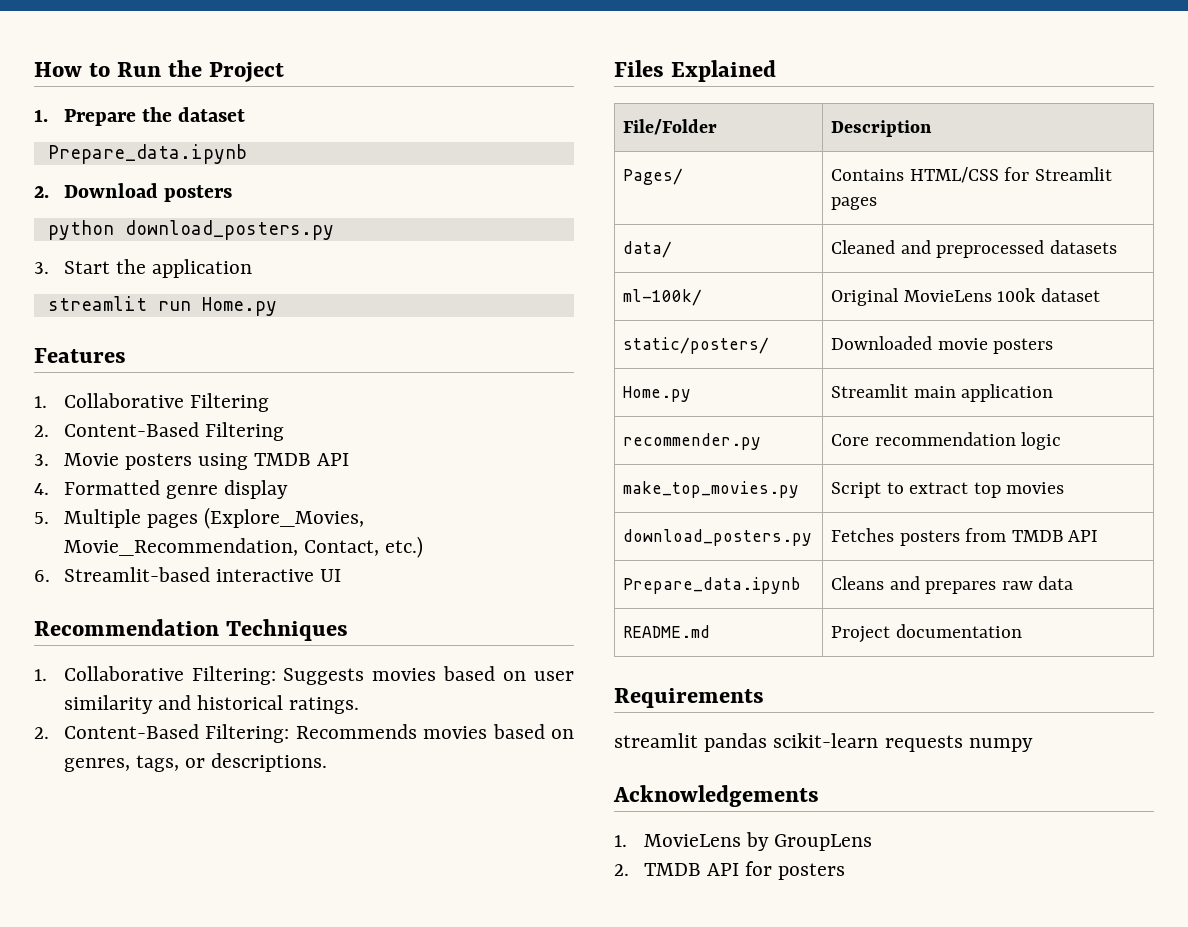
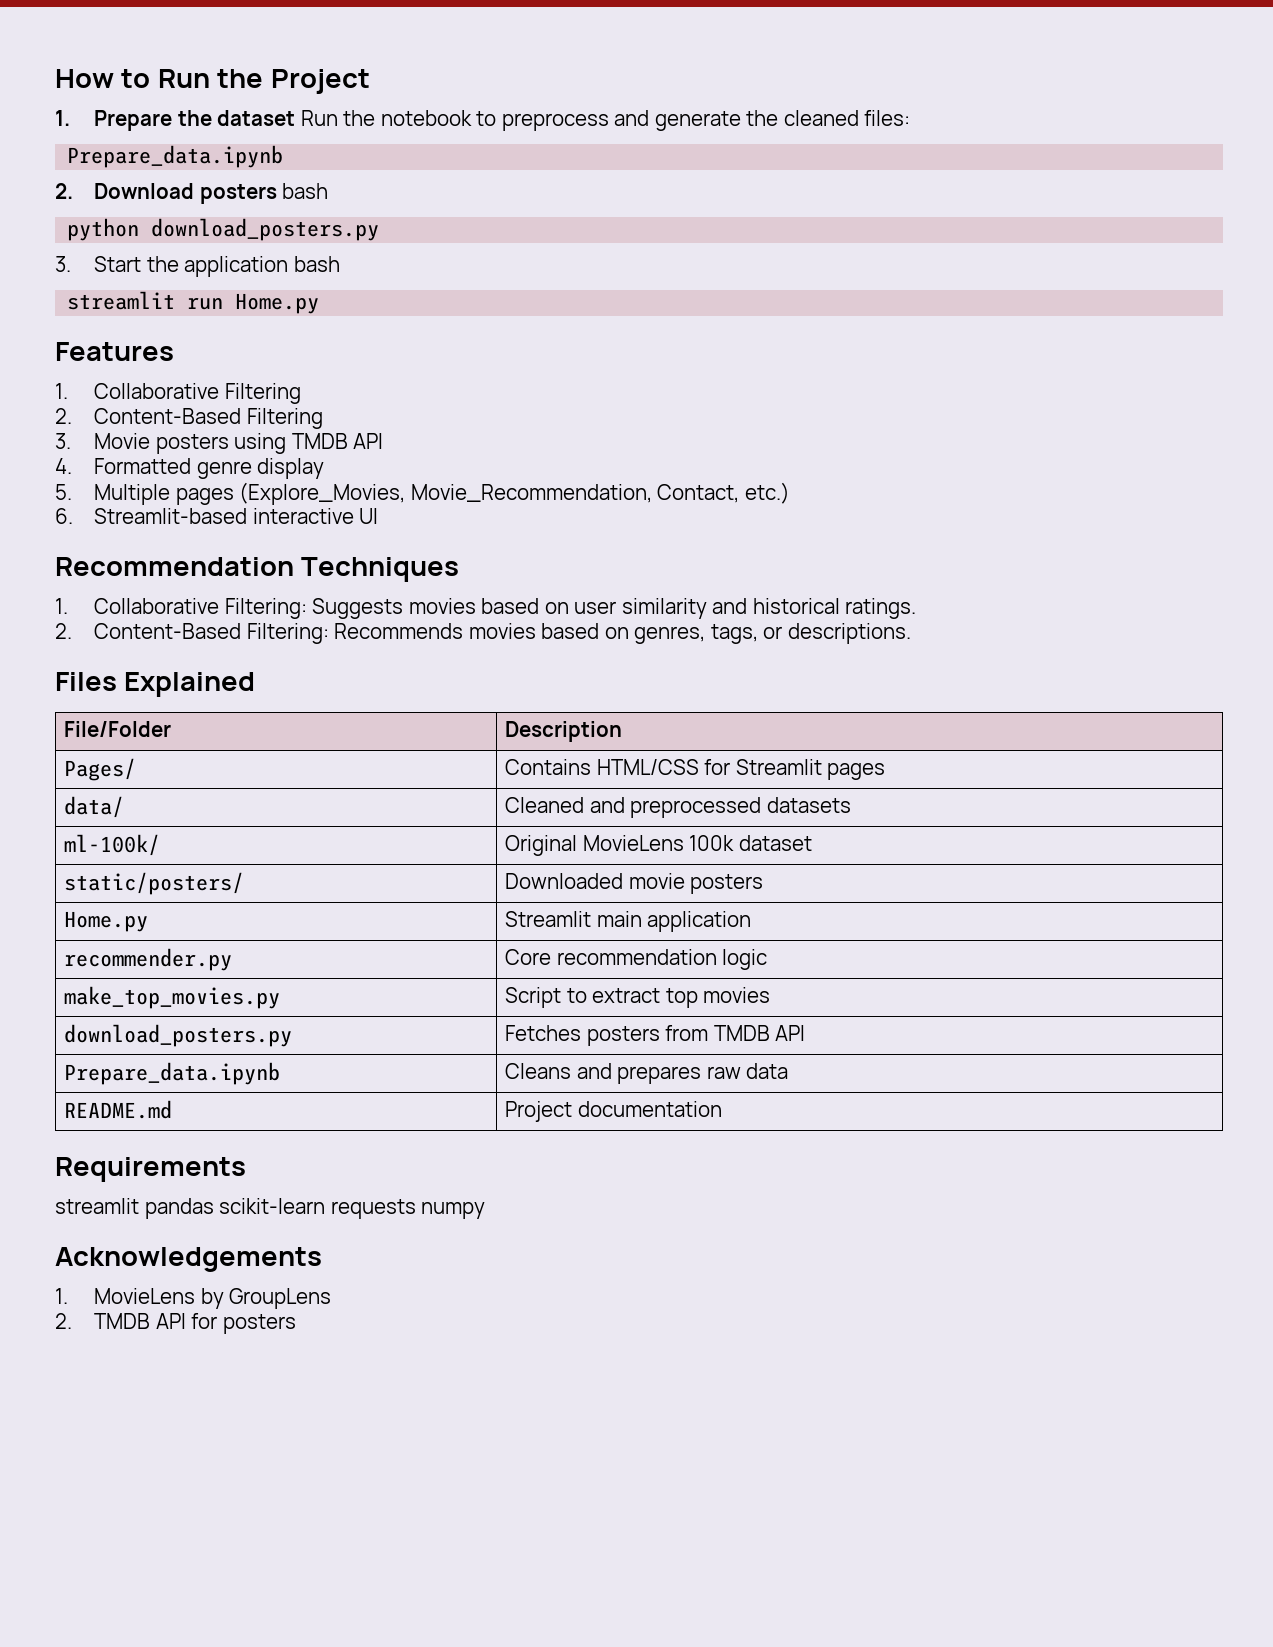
(246, 114) none -> [300,110,911,131] Run the notebook to preprocess and generate the cleaned files:
(232, 193) none -> [282,183,329,199] bash
(253, 268) none -> [293,256,340,272] bash

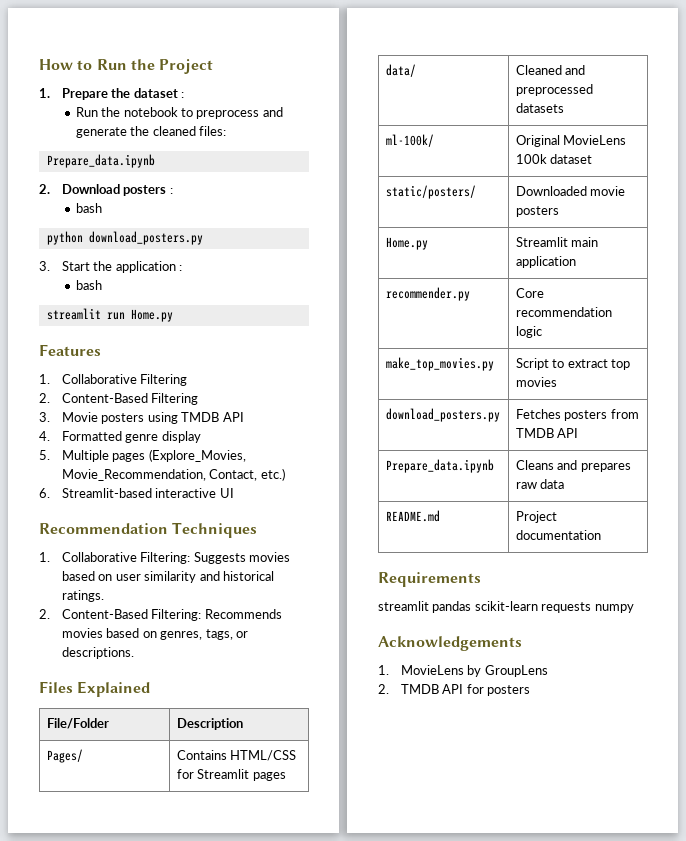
(296, 118) none -> [181,92,185,98] : //
(277, 194) none -> [169,188,173,194] : //
(289, 266) none -> [179,265,183,271] : //

